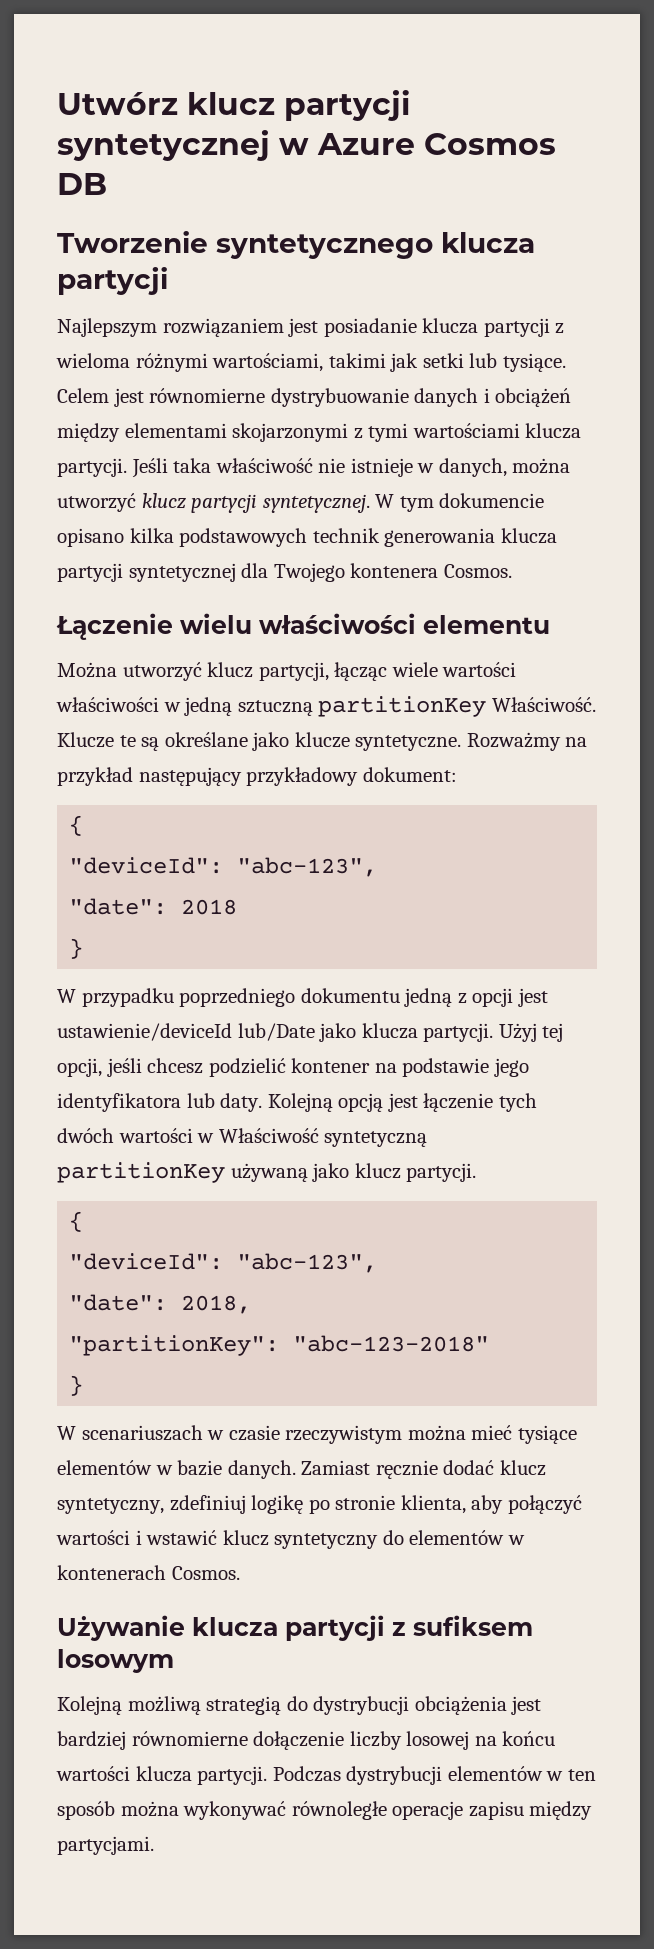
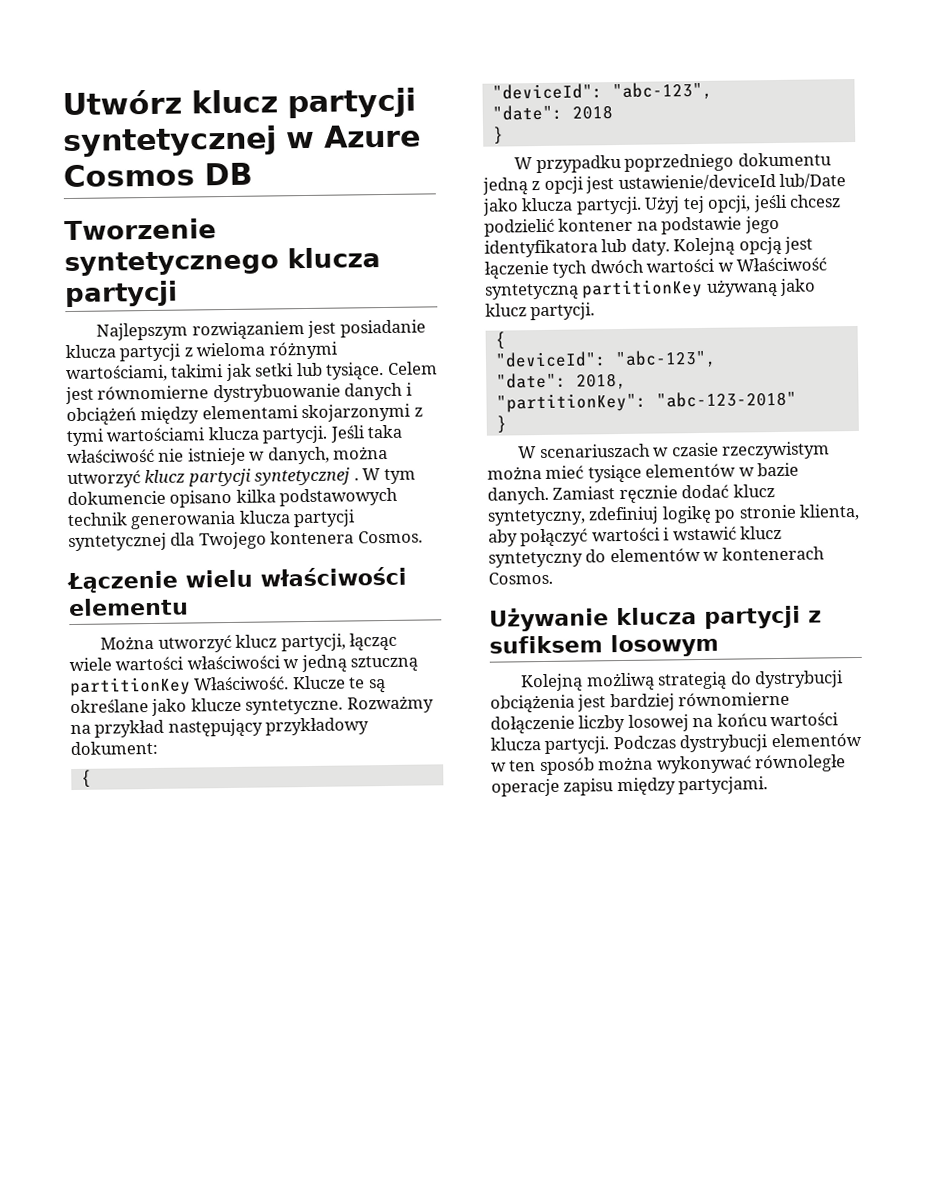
[262,494,370,513] syntetycznej. -> [254,467,359,486] syntetycznej .

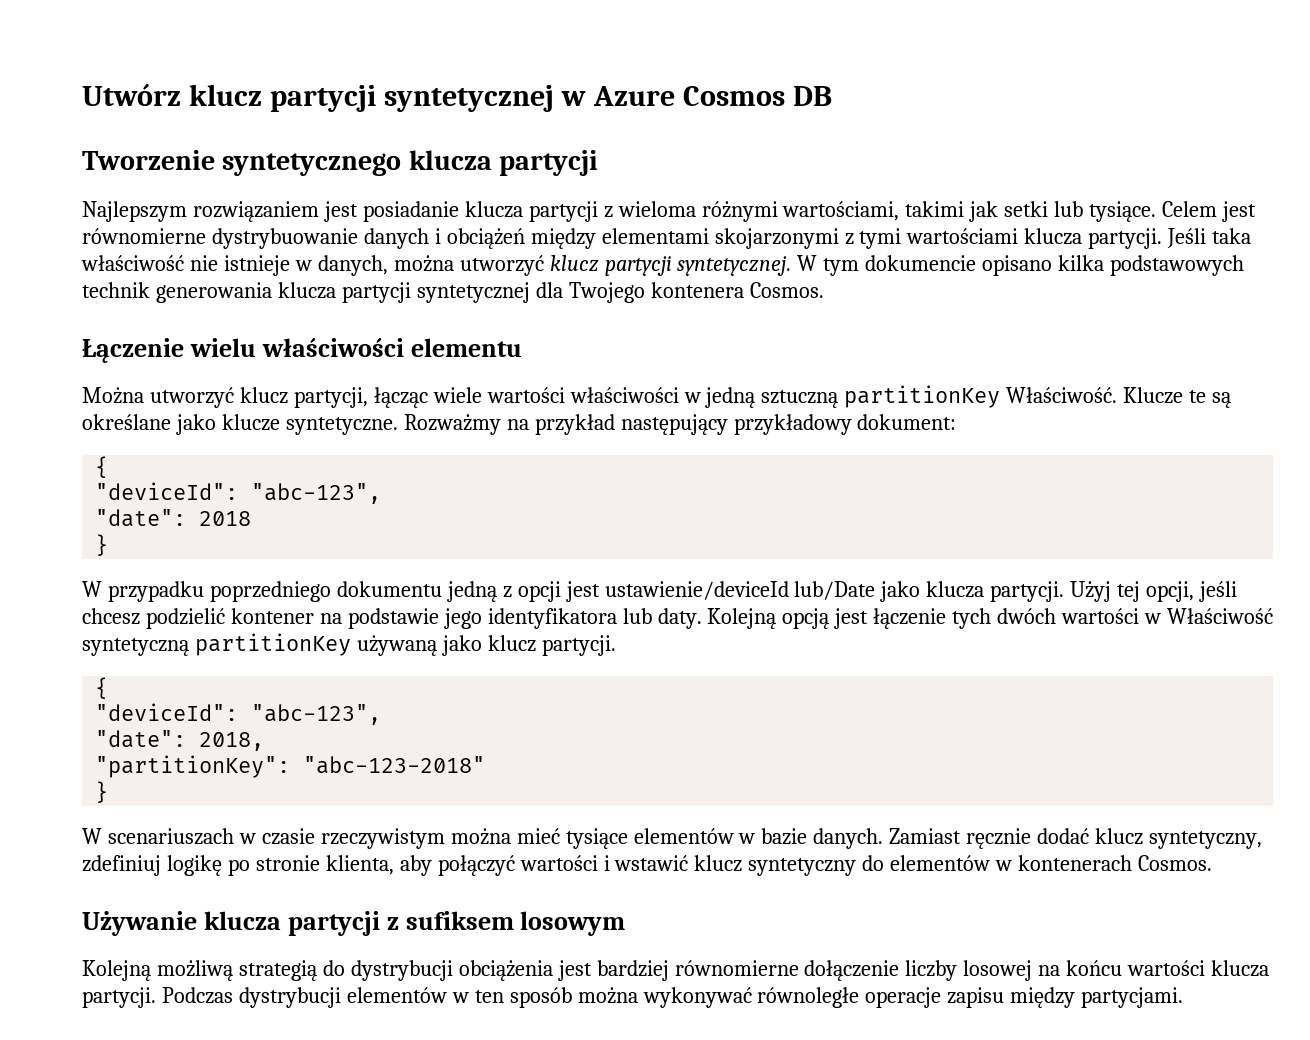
[254,467,359,486] syntetycznej . -> [677,256,792,276] syntetycznej.

